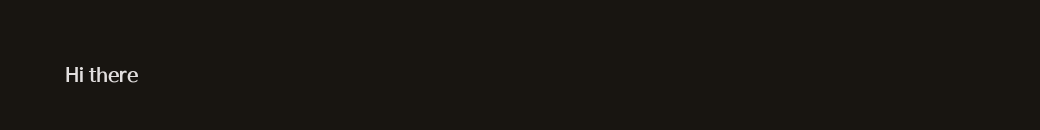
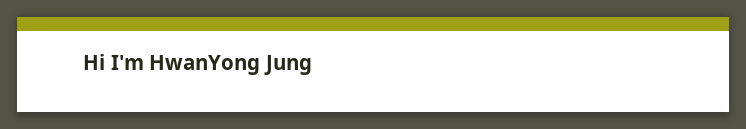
[89,67,139,83] there -> [110,55,312,75] I'm HwanYong Jung

